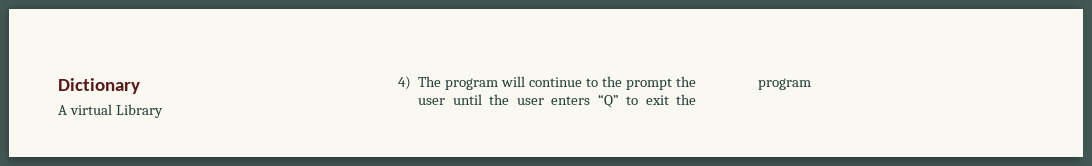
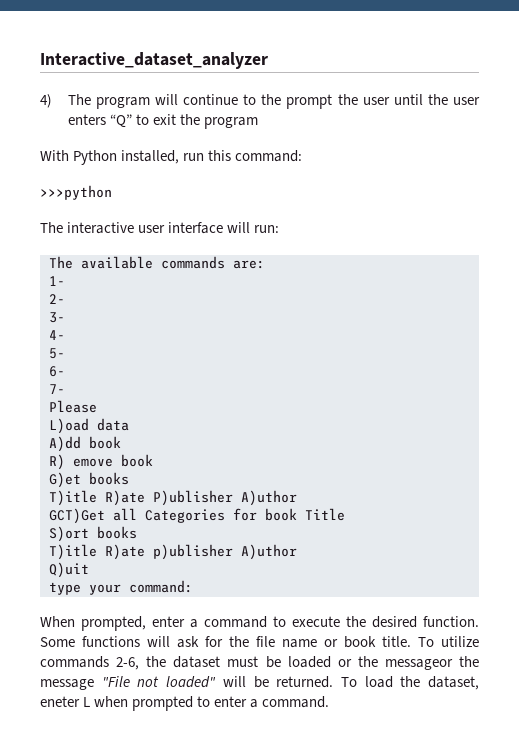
[58,78,140,94] [58,104,163,118] Dictionary // A virtual Library -> [40,52,268,69] Interactive_dataset_analyzer
(812, 84) none -> [40,150,303,165] [40,185,112,200] [40,222,280,234] [49,256,265,269] [49,276,65,286] [49,294,65,304] [49,312,65,323] [49,330,65,340] [49,348,65,359] [49,366,65,377] [49,384,65,394] [49,400,97,413] [49,418,129,434] [49,436,121,452] [49,454,153,470] [49,472,129,488] [49,490,297,506] [49,508,345,524] [49,526,137,542] [49,544,297,560] [49,562,89,578] [49,580,193,595] [40,616,479,631] [40,636,479,648] [40,656,480,670] [40,676,479,690] [40,696,330,711] // With Python installed, run this command: // >>>python // The interactive user interface will run: // The available commands are: // 1- // 2- // 3- // 4- // 5- // 6- // 7- // Please // L)oad data // A)dd book // R) emove book // G)et books // T)itle R)ate P)ublisher A)uthor // GCT)Get all Categories for book Title // S)ort books // T)itle R)ate p)ublisher A)uthor // Q)uit // type your command: // When prompted, enter a command to execute the desired function. Some functions will ask for the file name or book title. To utilize commands 2-6, the dataset must be loaded or the messageor the message "File not loaded" will be returned. To load the dataset, eneter L when prompted to enter a command.

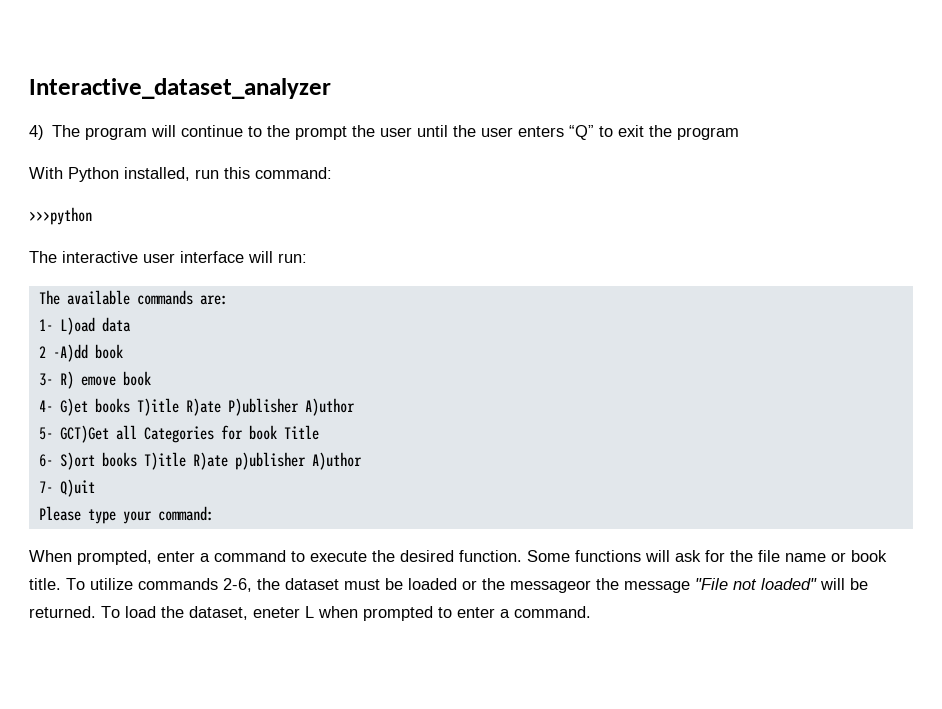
[49,294,65,304] [49,312,65,323] [49,330,65,340] [49,348,65,359] [49,366,65,377] [49,384,65,394] [49,400,97,413] // 2- // 3- // 4- // 5- // 6- // 7- // Please // -> (53, 325) none
[49,436,121,452] A)dd book // -> [38,344,123,362] [38,373,53,386] 2 -A)dd book // 3-
(153, 460) none -> [38,400,53,412] 4-
(129, 478) // -> (130, 405) none
(297, 498) none -> [38,427,53,440] 5-
(345, 514) none -> [38,454,53,467] 6-
(137, 532) // -> (137, 459) none
(297, 552) none -> [38,481,53,493] 7-
(89, 570) none -> [38,506,81,521] Please

